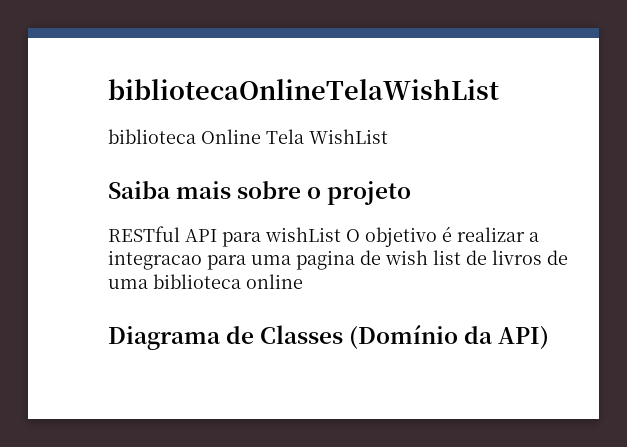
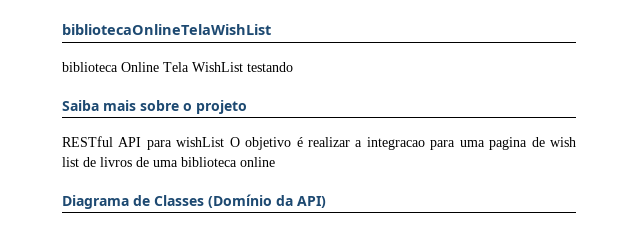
(388, 136) none -> [247,62,293,72] testando

